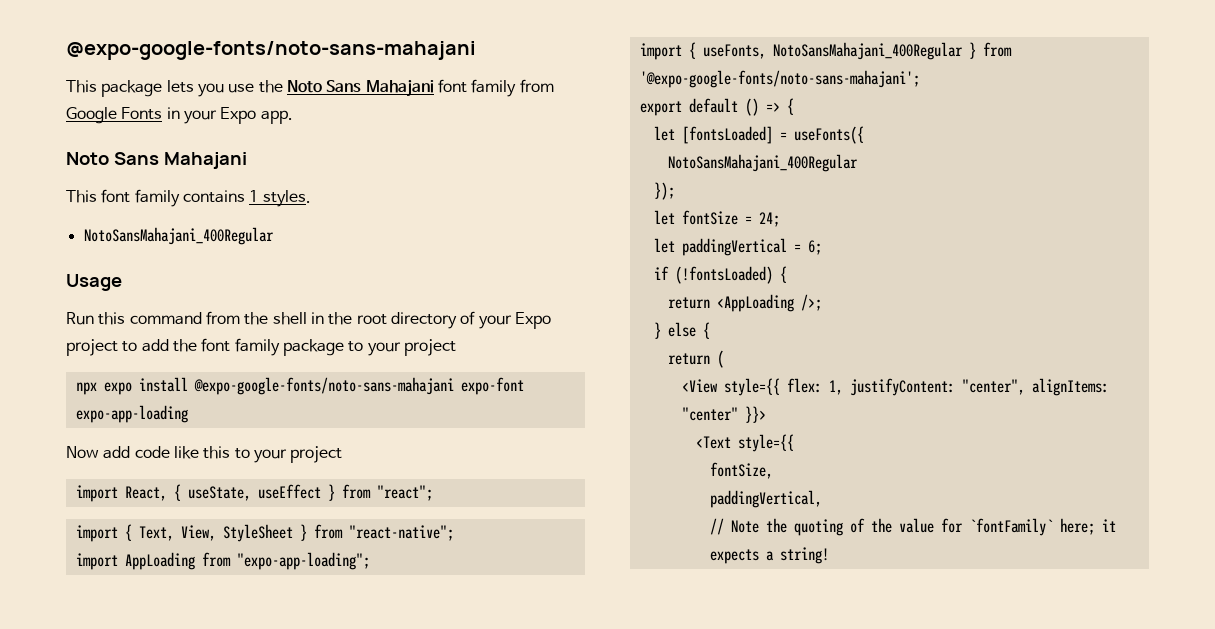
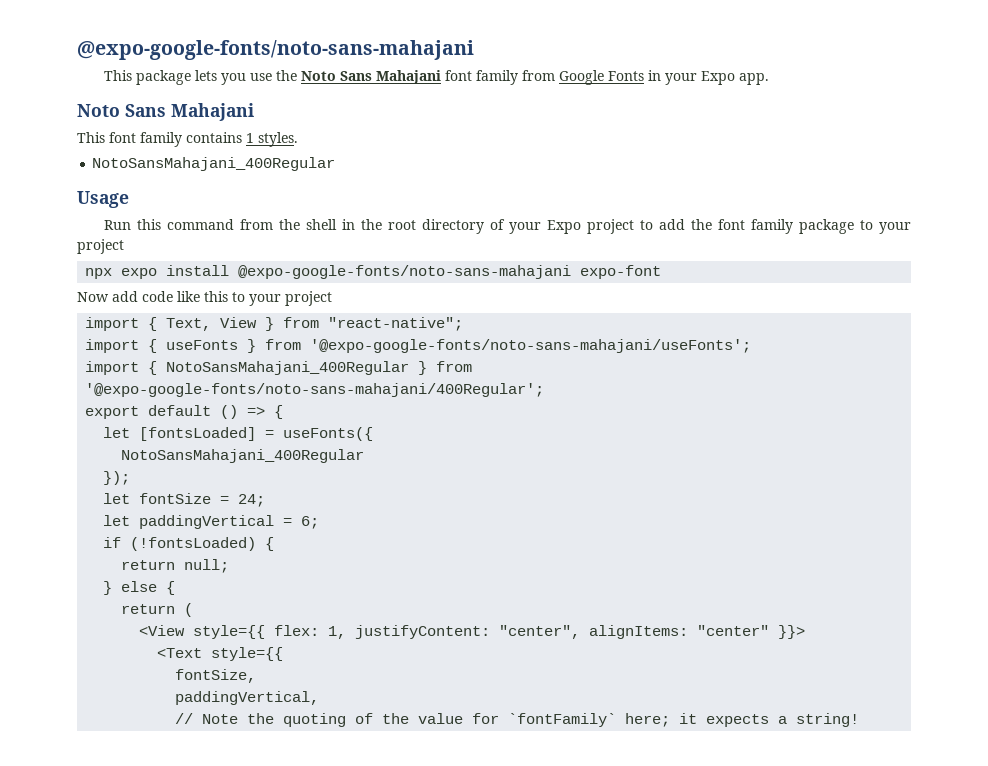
[75,405,188,423] expo-app-loading -> (662, 272) none
[75,484,433,502] // import React, { useState, useEffect } from "react"; -> (332, 298) none
[180,524,293,542] View, StyleSheet -> [220,317,258,328] View
[124,552,370,570] [639,42,766,60] AppLoading from "expo-app-loading"; // import { useFonts, -> [148,339,752,353] [85,361,158,375] { useFonts } from '@expo-google-fonts/noto-sans-mahajani/useFonts'; // import {
[639,70,920,88] '@expo-google-fonts/noto-sans-mahajani'; -> [85,383,545,397] '@expo-google-fonts/noto-sans-mahajani/400Regular';
[716,294,822,312] <AppLoading />; -> [184,559,230,573] null;

